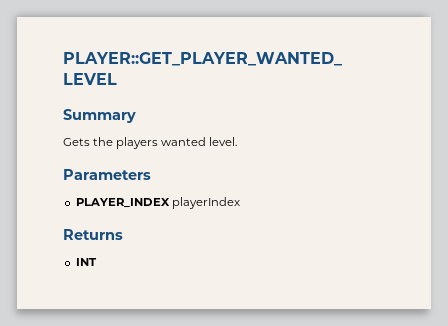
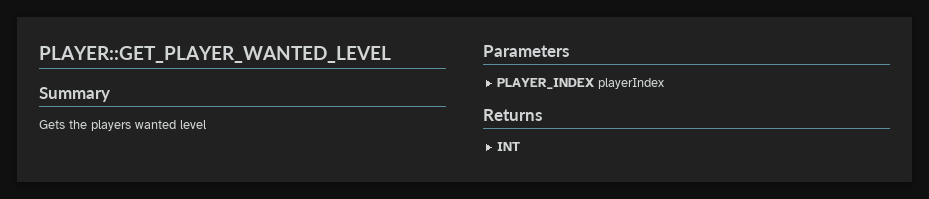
[209,137,238,146] level. -> [180,120,206,129] level

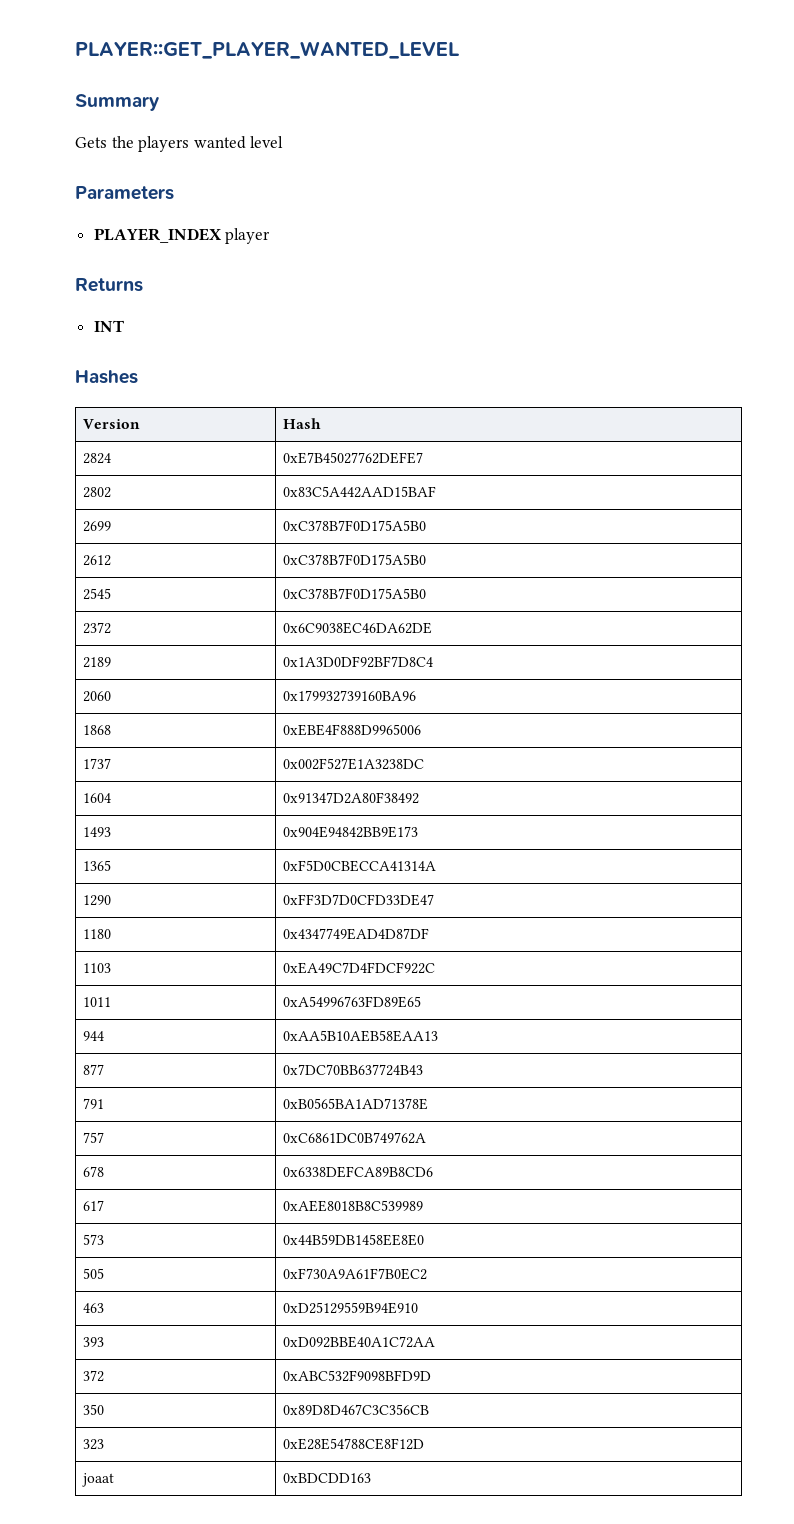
[598,78,665,89] playerIndex -> [225,228,271,244] player
(521, 146) none -> [75,370,138,384] [83,419,141,429] [283,418,322,429] [83,453,112,464] [283,452,424,464] [83,487,112,498] [283,486,437,498] [83,521,112,532] [283,520,427,531] [83,555,112,566] [283,554,427,565] [83,588,112,600] [283,588,427,599] [83,622,112,634] [283,622,433,634] [83,657,112,668] [283,656,434,668] [83,691,112,702] [283,690,417,702] [83,725,112,735] [283,724,422,736] [83,758,112,769] [283,758,425,770] [83,793,112,803] [283,792,420,804] [83,827,112,837] [283,826,419,838] [83,860,112,871] [283,860,437,872] [83,895,112,906] [283,894,435,906] [83,929,112,939] [283,928,430,940] [83,963,112,973] [283,962,436,974] [83,997,112,1007] [283,996,422,1008] [83,1031,105,1041] [283,1030,439,1042] [83,1064,105,1075] [283,1064,424,1076] [83,1098,105,1109] [283,1098,429,1110] [83,1132,105,1143] [283,1132,427,1144] [83,1166,105,1177] [283,1166,434,1178] [83,1200,105,1211] [283,1200,424,1212] [83,1234,105,1245] [283,1234,425,1246] [83,1268,105,1279] [283,1268,428,1280] [83,1303,105,1313] [283,1302,419,1314] [83,1337,105,1347] [283,1336,436,1348] [83,1370,105,1382] [283,1370,432,1382] [83,1404,105,1415] [283,1404,430,1415] [83,1439,105,1450] [283,1438,425,1450] [82,1473,115,1487] [283,1473,372,1483] // Hashes // Version | Hash // 2824 | 0xE7B45027762DEFE7 // 2802 | 0x83C5A442AAD15BAF // 2699 | 0xC378B7F0D175A5B0 // 2612 | 0xC378B7F0D175A5B0 // 2545 | 0xC378B7F0D175A5B0 // 2372 | 0x6C9038EC46DA62DE // 2189 | 0x1A3D0DF92BF7D8C4 // 2060 | 0x179932739160BA96 // 1868 | 0xEBE4F888D9965006 // 1737 | 0x002F527E1A3238DC // 1604 | 0x91347D2A80F38492 // 1493 | 0x904E94842BB9E173 // 1365 | 0xF5D0CBECCA41314A // 1290 | 0xFF3D7D0CFD33DE47 // 1180 | 0x4347749EAD4D87DF // 1103 | 0xEA49C7D4FDCF922C // 1011 | 0xA54996763FD89E65 // 944 | 0xAA5B10AEB58EAA13 // 877 | 0x7DC70BB637724B43 // 791 | 0xB0565BA1AD71378E // 757 | 0xC6861DC0B749762A // 678 | 0x6338DEFCA89B8CD6 // 617 | 0xAEE8018B8C539989 // 573 | 0x44B59DB1458EE8E0 // 505 | 0xF730A9A61F7B0EC2 // 463 | 0xD25129559B94E910 // 393 | 0xD092BBE40A1C72AA // 372 | 0xABC532F9098BFD9D // 350 | 0x89D8D467C3C356CB // 323 | 0xE28E54788CE8F12D // joaat | 0xBDCDD163

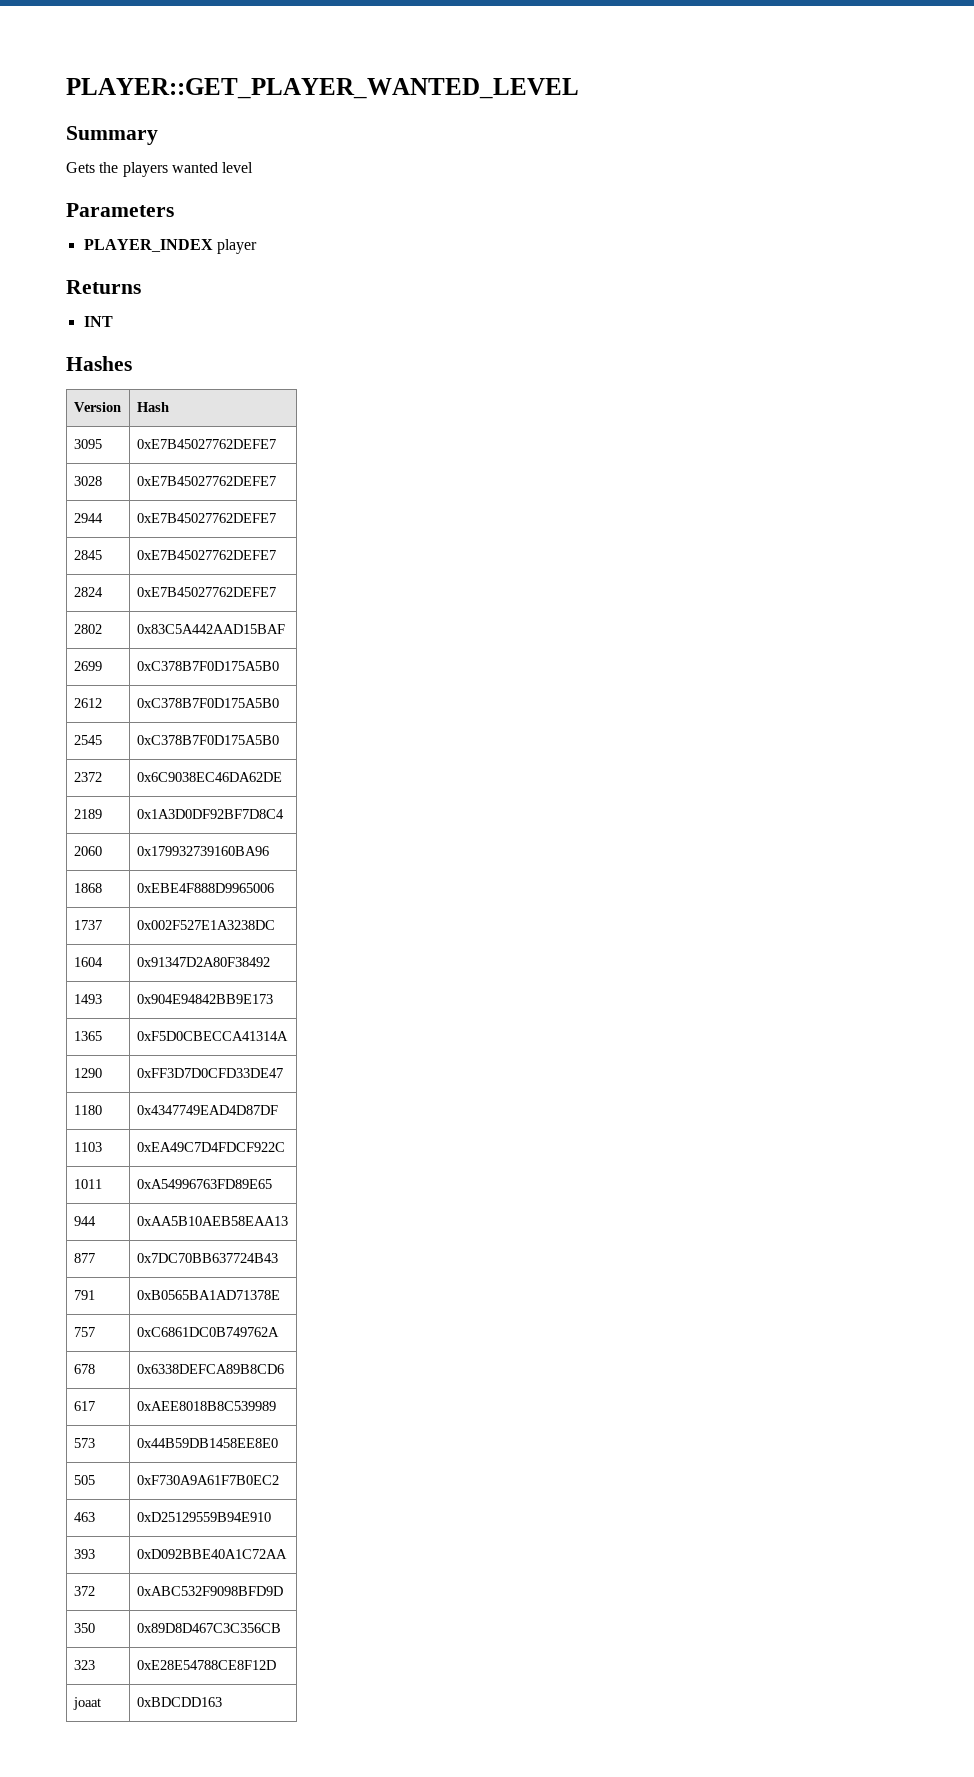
(322, 423) none -> [73,439,102,449] [136,439,276,449] [73,476,102,486] [136,476,276,486] [73,513,103,523] [136,513,276,523] [73,550,102,560] [136,550,276,560] // 3095 | 0xE7B45027762DEFE7 // 3028 | 0xE7B45027762DEFE7 // 2944 | 0xE7B45027762DEFE7 // 2845 | 0xE7B45027762DEFE7

